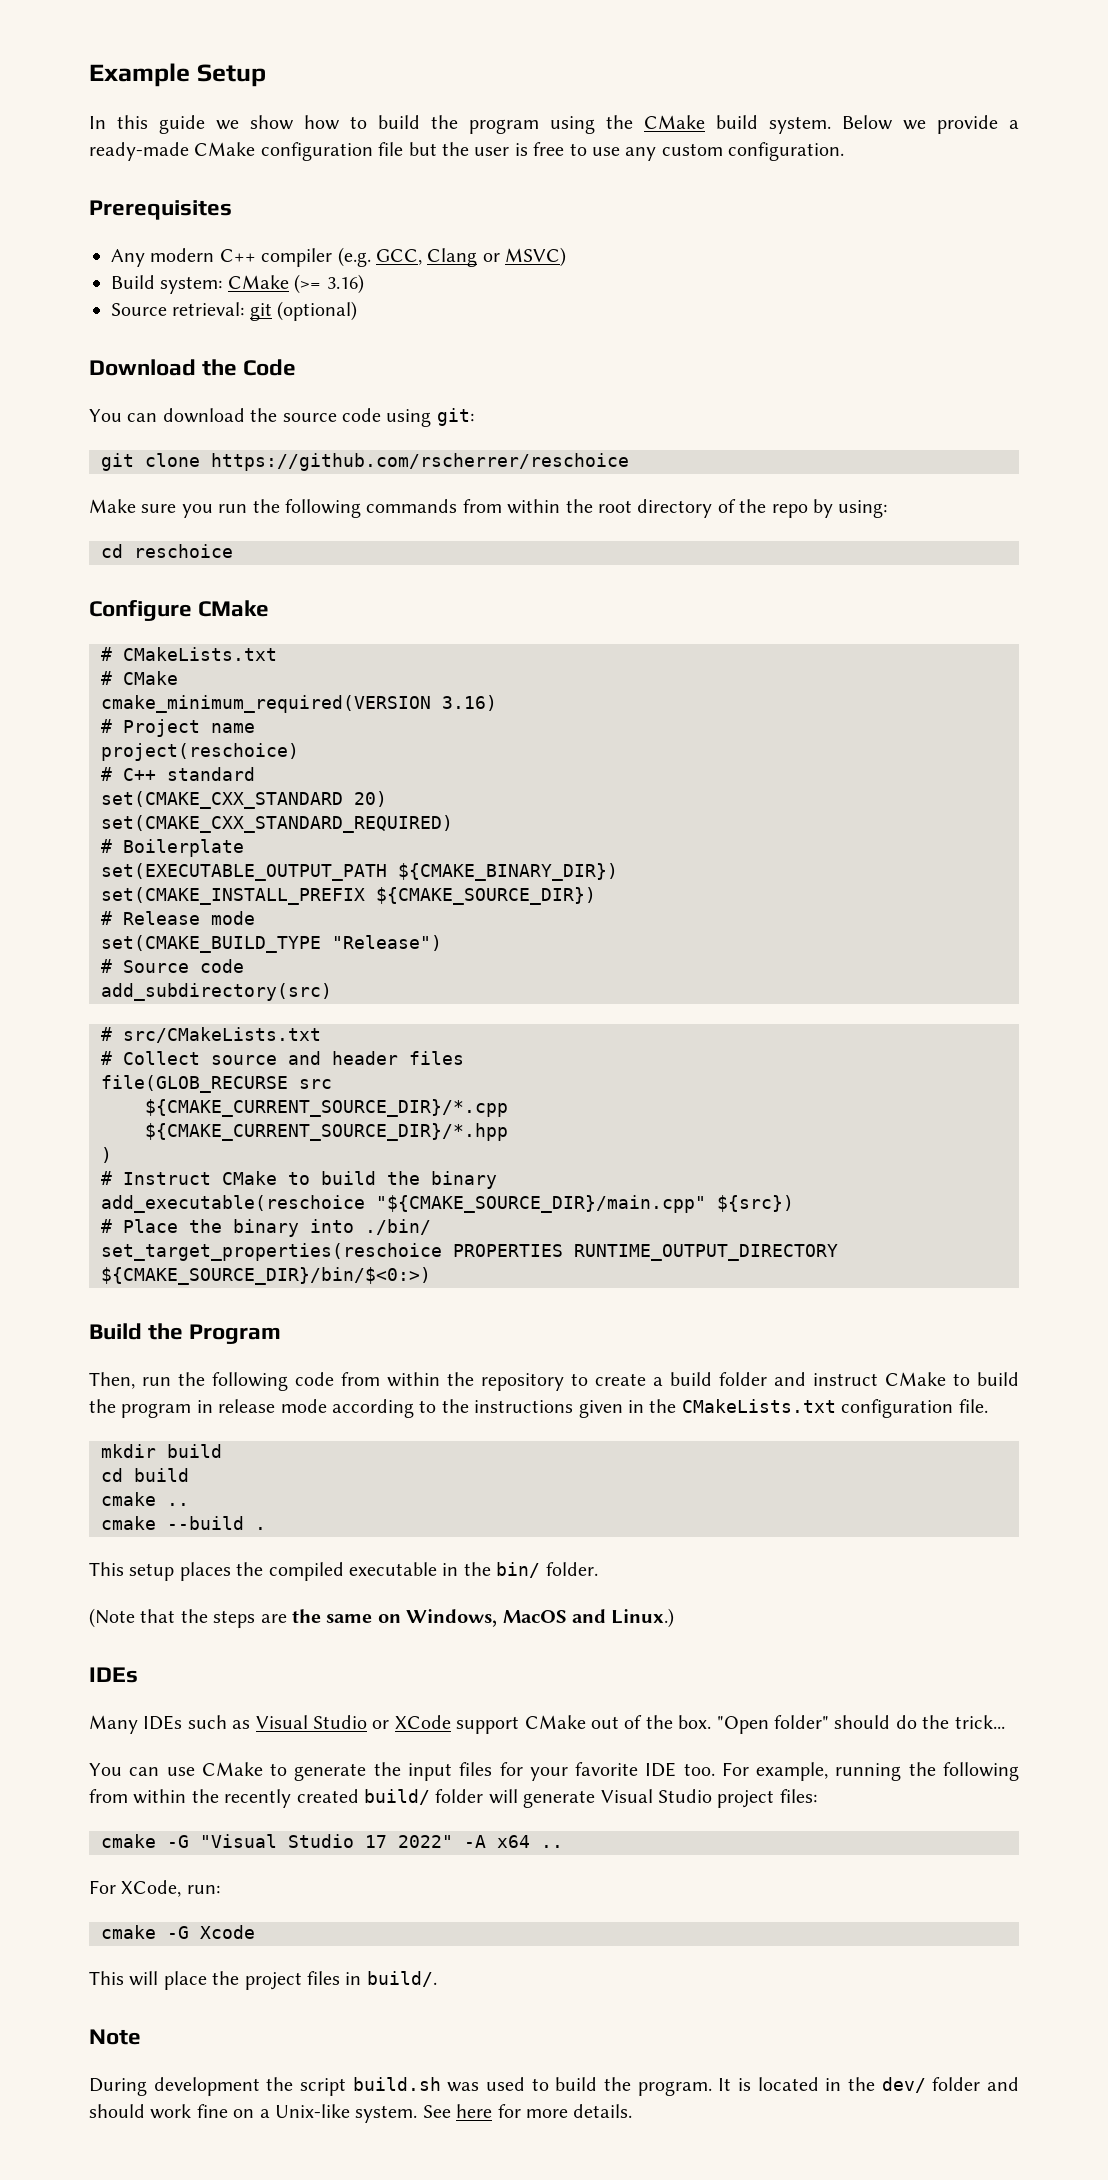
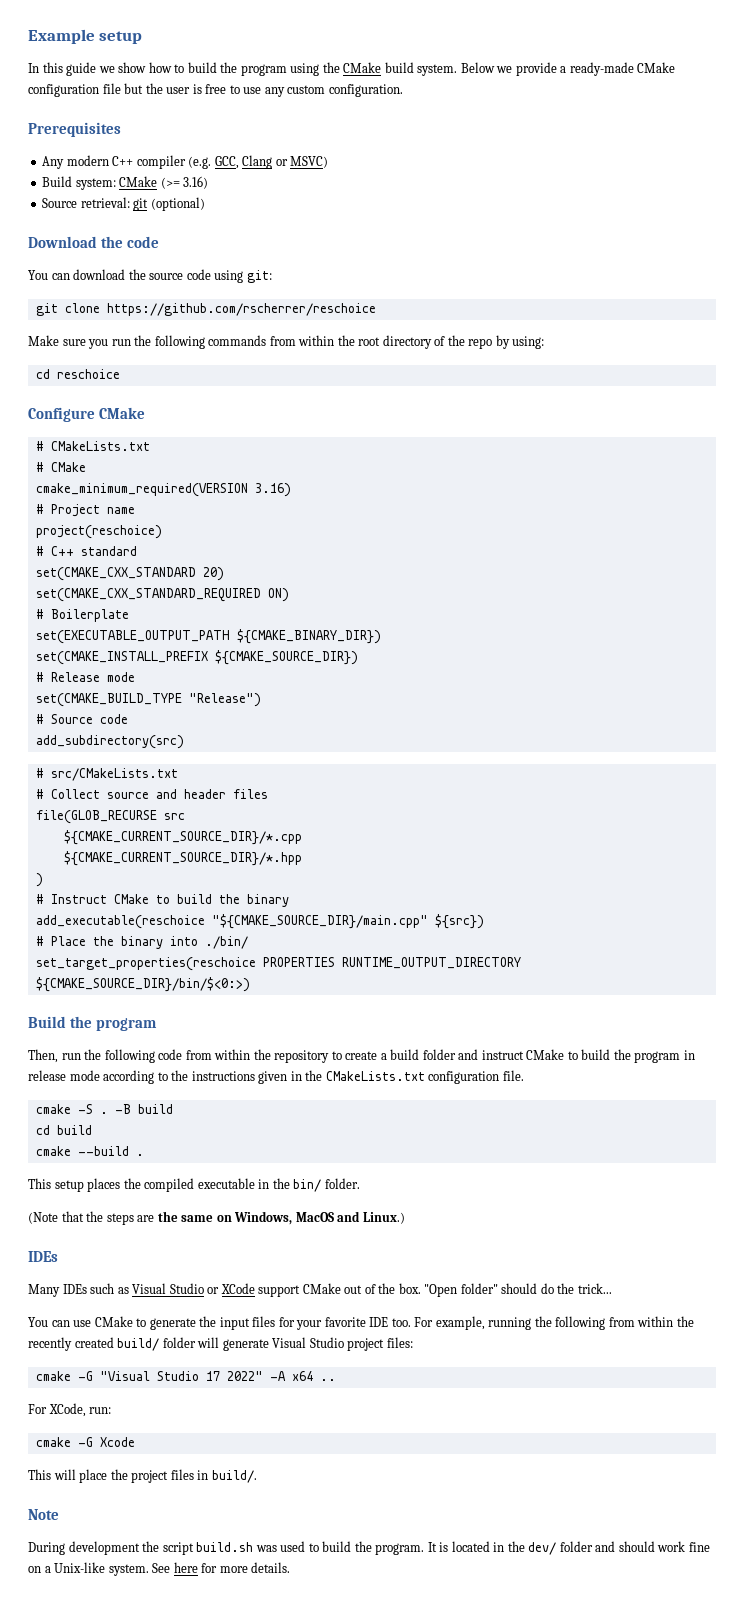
[196,64,266,87] Setup -> [99,31,143,44] setup
[243,359,297,376] Code -> [126,236,159,248] code
[101,815,453,833] set(CMAKE_CXX_STANDARD_REQUIRED) -> [35,588,289,602] set(CMAKE_CXX_STANDARD_REQUIRED ON)
[189,1324,282,1344] Program -> [95,1018,157,1031] program
[101,1444,156,1458] mkdir -> [35,1104,131,1114] cmake -S . -B
[101,1492,189,1506] // cmake .. -> (92, 1130) none

